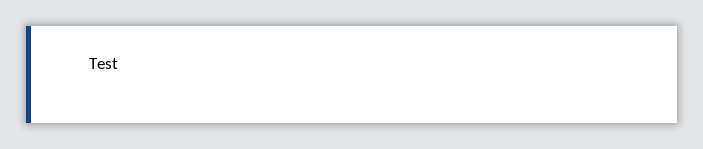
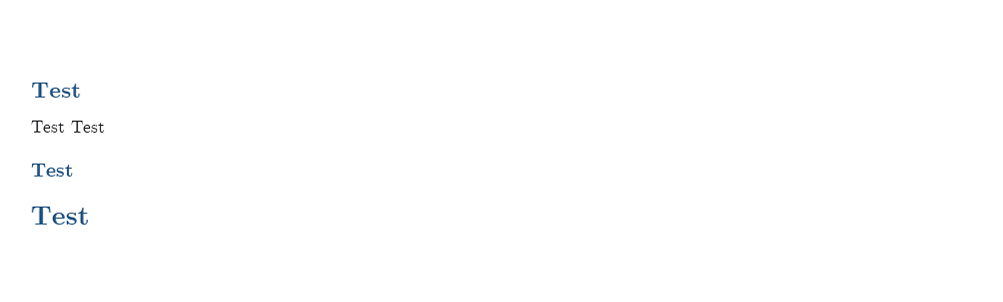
[89,58,118,69] Test -> [31,82,82,98] [31,120,106,133] [30,163,74,177] [30,206,90,225] Test // Test Test // Test // Test

